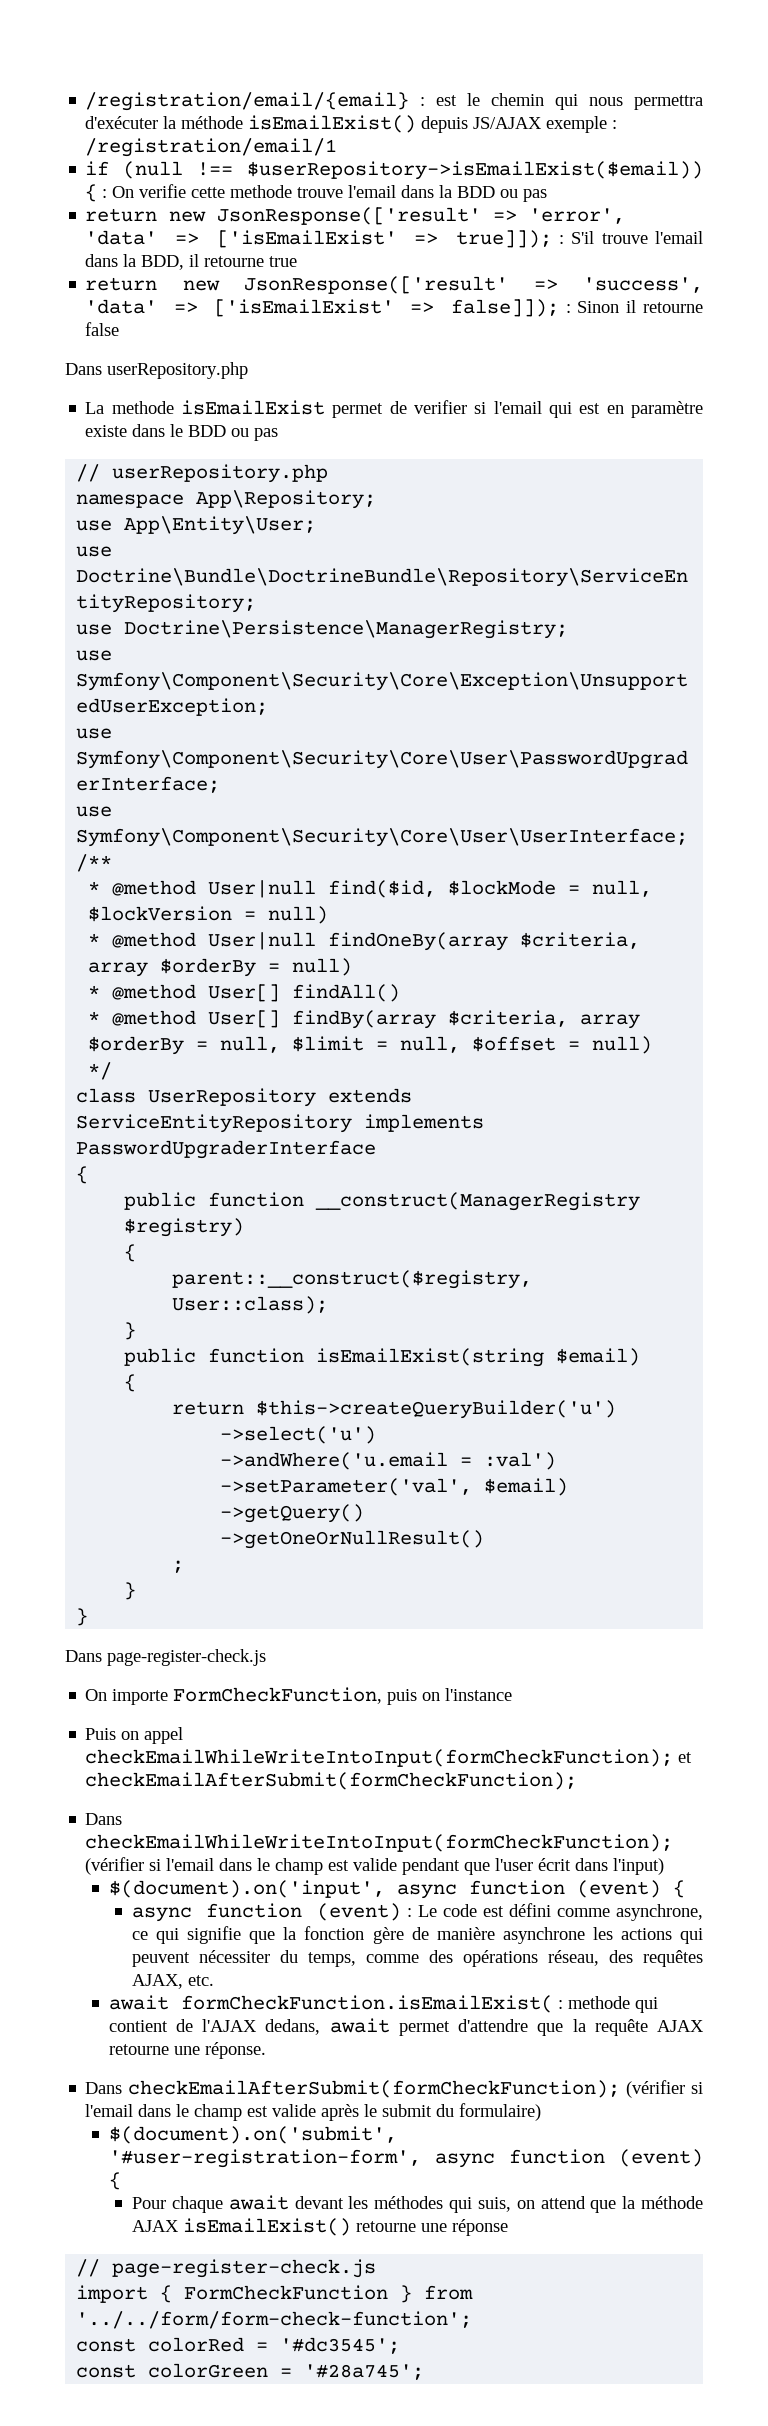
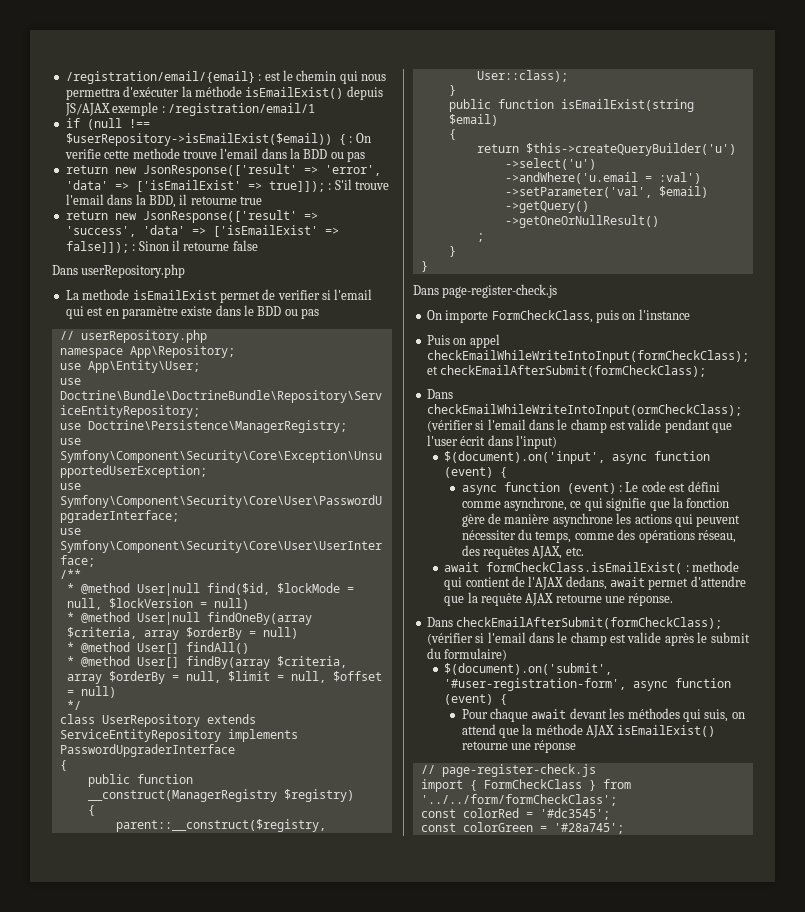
[173,1687,383,1704] FormCheckFunction, -> [491,310,593,323] FormCheckClass,
[85,1749,693,1767] [85,1772,578,1790] [85,1813,123,1825] [85,1834,674,1852] checkEmailWhileWriteIntoInput(formCheckFunction); et checkEmailAfterSubmit(formCheckFunction); // Dans checkEmailWhileWriteIntoInput(formCheckFunction); -> [426,350,749,363] [426,365,707,377] [426,389,453,399] [426,404,742,417] checkEmailWhileWriteIntoInput(formCheckClass); et checkEmailAfterSubmit(formCheckClass); // Dans checkEmailWhileWriteIntoInput(ormCheckClass);
[180,1995,553,2013] formCheckFunction.isEmailExist( -> [486,562,683,574] formCheckClass.isEmailExist(
[128,2080,621,2098] checkEmailAfterSubmit(formCheckFunction); -> [456,617,723,629] checkEmailAfterSubmit(formCheckClass);
[184,2285,389,2300] FormCheckFunction -> [483,779,582,789] FormCheckClass
[76,2311,473,2329] '../../form/form-check-function'; -> [420,794,617,806] '../../form/formCheckClass';

